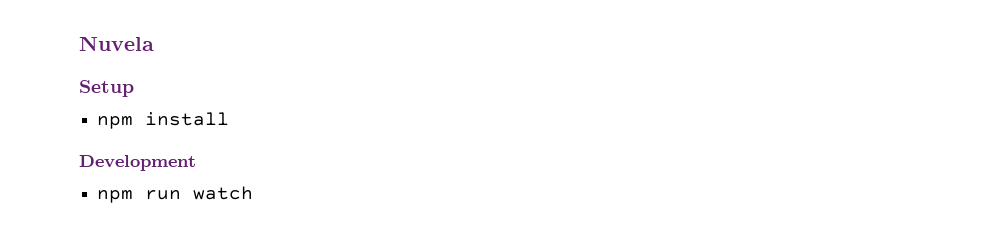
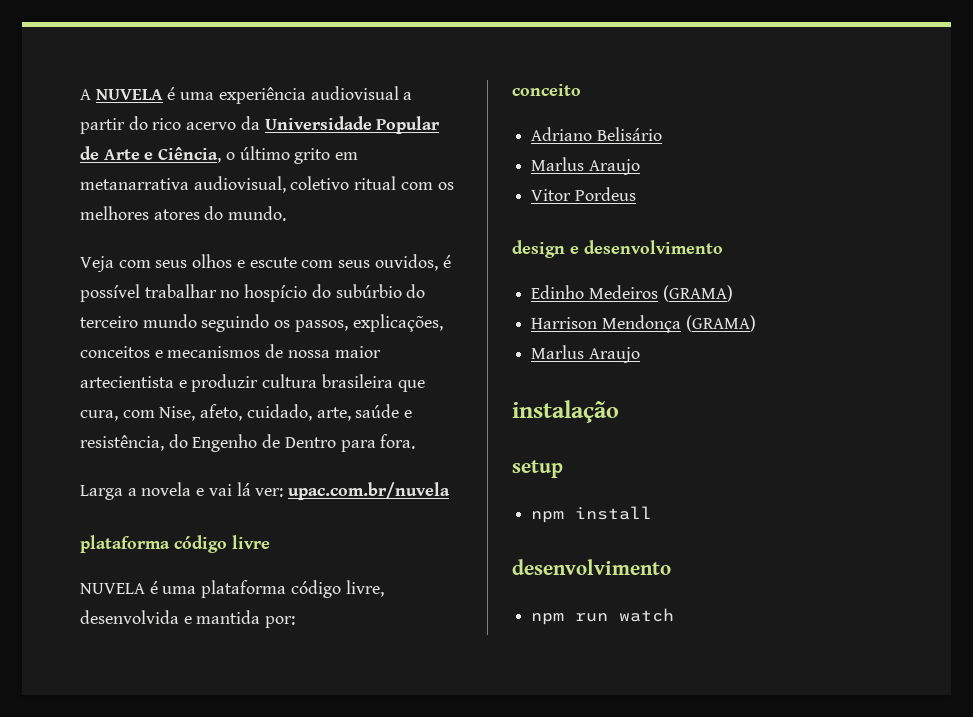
[79,36,154,51] [79,80,134,97] Nuvela // Setup -> [80,86,413,104] [80,116,441,134] [80,146,359,164] [80,176,454,193] [80,206,287,221] [80,254,451,272] [80,284,426,302] [80,314,443,332] [80,344,381,358] [80,374,425,392] [80,404,413,421] [80,434,416,452] [80,482,451,500] [80,535,270,553] [80,580,384,598] [80,610,296,628] [512,84,581,96] [531,127,662,141] [531,157,640,175] [531,187,636,201] [512,240,723,258] [531,285,733,302] [531,315,756,333] [531,345,640,363] [512,400,619,423] [512,460,563,478] A NUVELA é uma experiência audiovisual a partir do rico acervo da Universidade Popular de Arte e Ciência, o último grito em metanarrativa audiovisual, coletivo ritual com os melhores atores do mundo. // Veja com seus olhos e escute com seus ouvidos, é possível trabalhar no hospício do subúrbio do terceiro mundo seguindo os passos, explicações, conceitos e mecanismos de nossa maior artecientista e produzir cultura brasileira que cura, com Nise, afeto, cuidado, arte, saúde e resistência, do Engenho de Dentro para fora. // Larga a novela e vai lá ver: upac.com.br/nuvela // plataforma código livre // NUVELA é uma plataforma código livre, desenvolvida e mantida por: // conceito // Adriano Belisário // Marlus Araujo // Vitor Pordeus // design e desenvolvimento // Edinho Medeiros (GRAMA) // Harrison Mendonça (GRAMA) // Marlus Araujo // instalação // setup
[79,155,196,171] Development -> [512,559,671,575] desenvolvimento

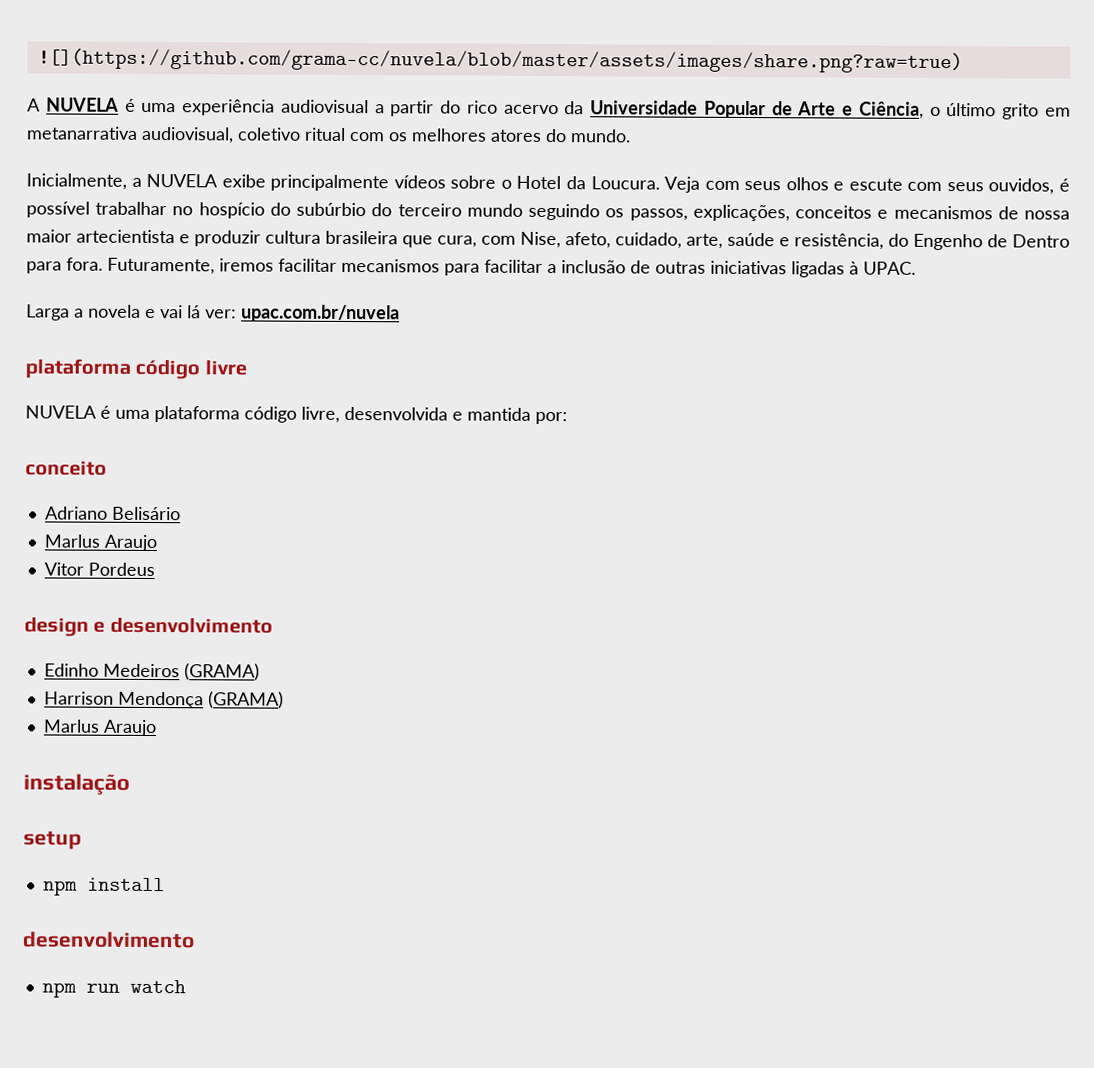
(80, 94) none -> [37,48,963,74] ![](https://github.com/grama-cc/nuvela/blob/master/assets/images/share.png?raw=true) //
(287, 213) none -> [26,173,660,192] Inicialmente, a NUVELA exibe principalmente vídeos sobre o Hotel da Loucura.
(416, 441) none -> [107,257,916,278] Futuramente, iremos facilitar mecanismos para facilitar a inclusão de outras iniciativas ligadas à UPAC.

